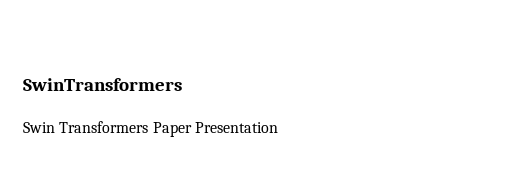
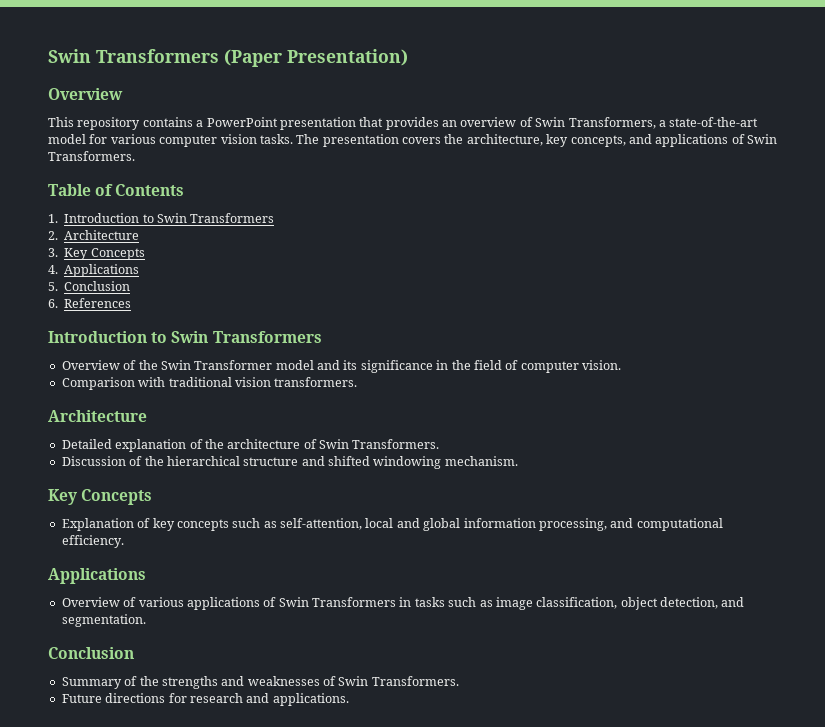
[23,78,182,91] [23,121,278,137] SwinTransformers // Swin Transformers Paper Presentation -> [48,49,408,67] [48,88,123,100] [48,117,759,130] [48,134,777,147] [48,151,135,161] [48,184,185,196] [48,213,275,223] [48,230,140,240] [48,248,145,260] [48,264,140,277] [48,281,131,291] [48,298,132,308] [48,331,322,343] [61,360,621,373] [61,377,358,390] [48,410,147,422] [61,439,440,452] [61,456,518,469] [48,489,153,505] [61,518,723,531] [61,535,124,548] [48,568,146,584] [61,597,745,610] [61,614,146,627] [48,647,134,659] [61,676,459,689] [61,693,349,706] Swin Transformers (Paper Presentation) // Overview // This repository contains a PowerPoint presentation that provides an overview of Swin Transformers, a state-of-the-art model for various computer vision tasks. The presentation covers the architecture, key concepts, and applications of Swin Transformers. // Table of Contents // 1. Introduction to Swin Transformers // 2. Architecture // 3. Key Concepts // 4. Applications // 5. Conclusion // 6. References // Introduction to Swin Transformers // Overview of the Swin Transformer model and its significance in the field of computer vision. // Comparison with traditional vision transformers. // Architecture // Detailed explanation of the architecture of Swin Transformers. // Discussion of the hierarchical structure and shifted windowing mechanism. // Key Concepts // Explanation of key concepts such as self-attention, local and global information processing, and computational efficiency. // Applications // Overview of various applications of Swin Transformers in tasks such as image classification, object detection, and segmentation. // Conclusion // Summary of the strengths and weaknesses of Swin Transformers. // Future directions for research and applications.

